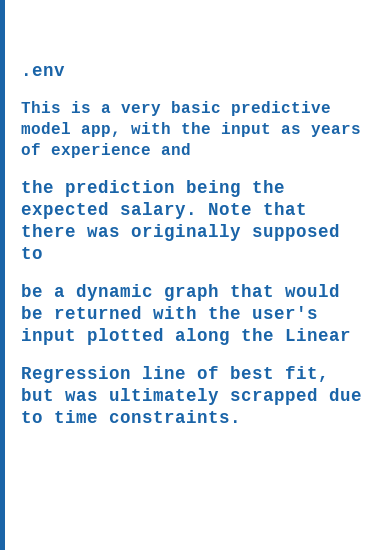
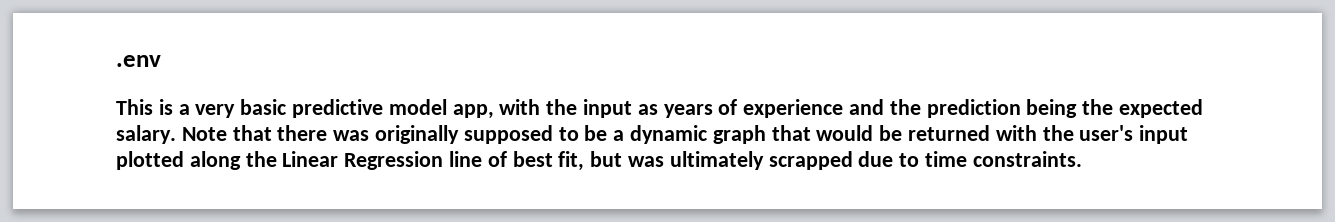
(191, 149) // -> (885, 107) none
(43, 253) // -> (579, 134) none
(351, 334) // -> (339, 159) none

